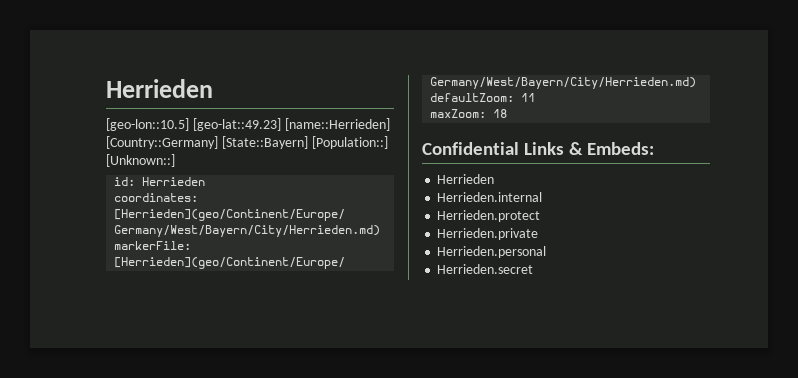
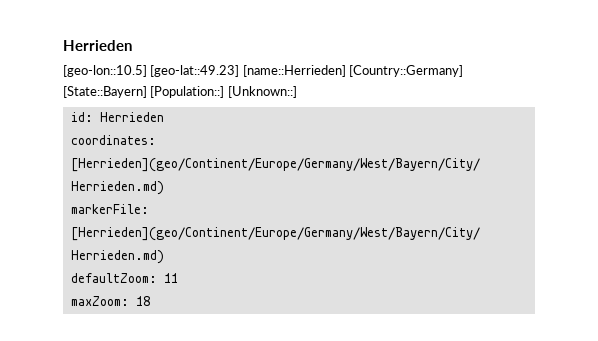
[422,142,655,155] [437,174,495,184] [437,192,543,202] [437,210,541,222] [437,228,539,240] [437,246,547,258] [437,264,534,274] // Confidential Links & Embeds: // Herrieden // Herrieden.internal // Herrieden.protect // Herrieden.private // Herrieden.personal // Herrieden.secret -> (150, 301) none

